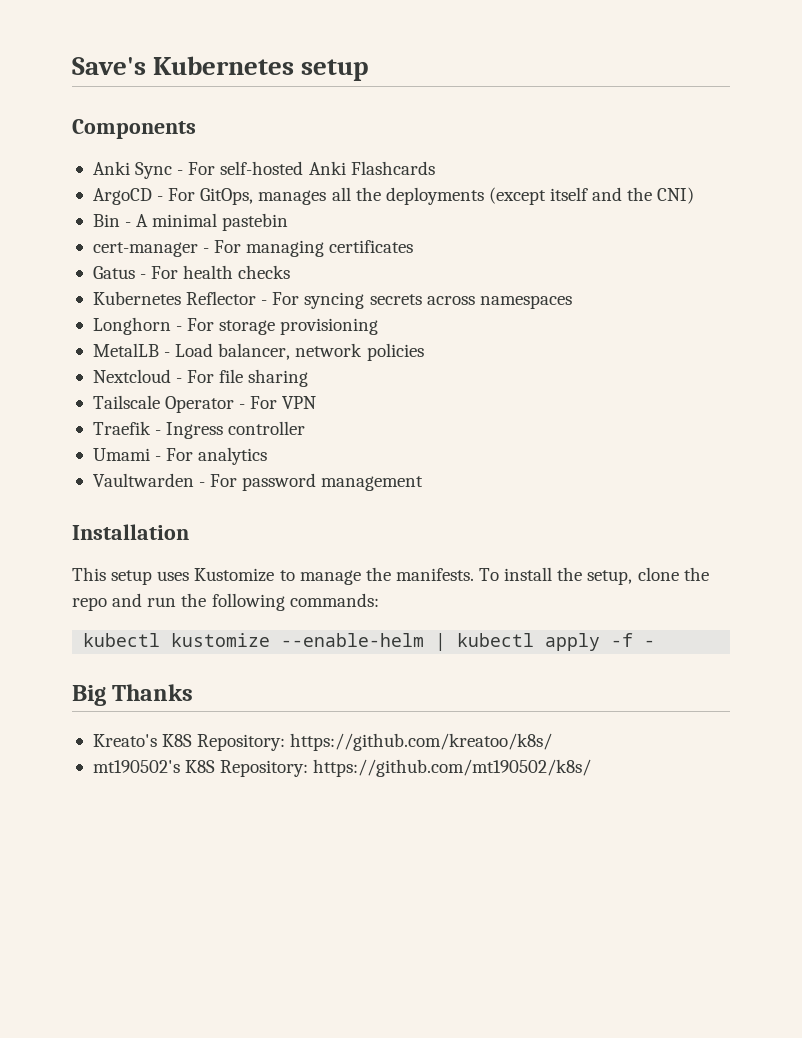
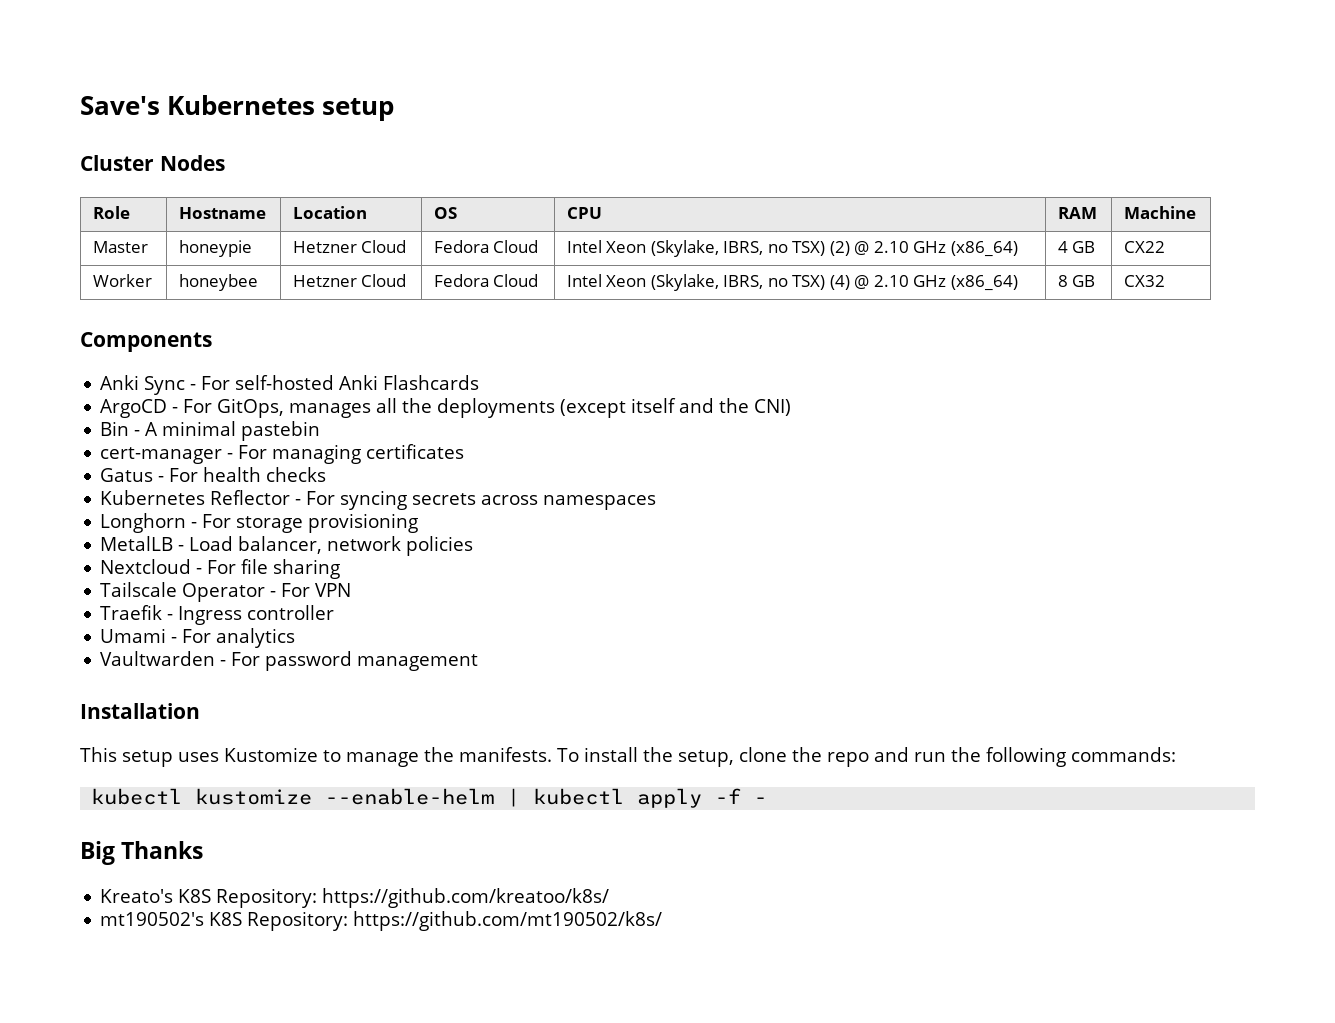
(369, 70) none -> [80,155,225,171] [93,206,131,219] [179,207,267,219] [293,206,368,219] [434,207,458,219] [567,207,603,219] [1058,207,1098,219] [1124,206,1197,219] [93,241,149,253] [179,240,253,257] [293,240,407,253] [434,240,539,253] [567,240,1018,257] [1058,241,1096,253] [1124,241,1166,253] [93,274,153,287] [179,274,259,291] [293,274,407,287] [434,274,539,287] [567,274,1018,291] [1058,275,1096,287] [1124,275,1166,287] // Cluster Nodes // Role | Hostname | Location | OS | CPU | RAM | Machine // Master | honeypie | Hetzner Cloud | Fedora Cloud | Intel Xeon (Skylake, IBRS, no TSX) (2) @ 2.10 GHz (x86_64) | 4 GB | CX22 // Worker | honeybee | Hetzner Cloud | Fedora Cloud | Intel Xeon (Skylake, IBRS, no TSX) (4) @ 2.10 GHz (x86_64) | 8 GB | CX32

